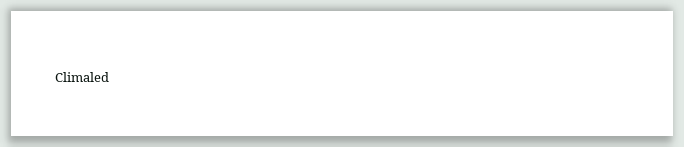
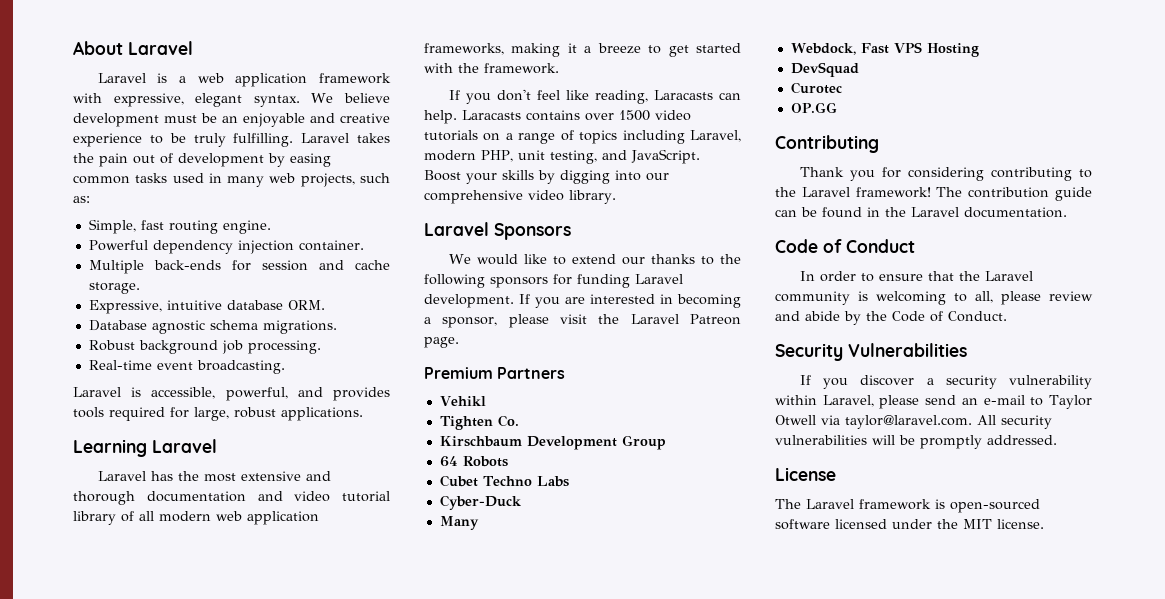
[55,72,109,82] Climaled -> [73,41,193,55] [97,73,391,87] [73,93,390,107] [73,113,390,127] [73,133,390,147] [73,153,331,167] [73,173,390,187] [73,196,90,203] [88,219,271,234] [88,240,364,254] [88,260,390,274] [88,282,140,294] [88,300,325,314] [88,320,337,334] [88,340,321,354] [88,360,285,374] [73,387,390,401] [73,407,363,421] [73,439,217,457] [97,471,331,482] [73,491,390,505] [73,511,319,525] [424,43,741,57] [424,63,559,74] [448,89,741,104] [424,110,691,124] [424,130,741,144] [424,149,700,164] [424,170,669,184] [424,190,616,204] [424,222,571,240] [448,254,741,265] [424,274,683,288] [424,294,741,308] [424,314,741,328] [424,337,459,348] [424,367,566,379] [439,396,486,406] [439,415,519,430] [439,435,666,450] [439,456,508,467] [439,475,569,487] [439,495,522,510] [439,516,479,530] [790,42,979,57] [790,62,859,77] [790,82,842,94] [790,102,837,113] [775,135,879,153] [799,167,1092,181] [775,187,1092,201] [775,207,1067,218] [775,239,915,253] [799,271,1033,282] [775,291,1093,305] [775,311,1007,325] [775,343,967,361] [799,375,1092,389] [775,395,1093,409] [775,415,1052,429] [775,435,1057,449] [775,467,836,481] [775,499,1040,513] [775,519,1044,530] About Laravel // Laravel is a web application framework with expressive, elegant syntax. We believe development must be an enjoyable and creative experience to be truly fulfilling. Laravel takes the pain out of development by easing common tasks used in many web projects, such as: // Simple, fast routing engine. // Powerful dependency injection container. // Multiple back-ends for session and cache storage. // Expressive, intuitive database ORM. // Database agnostic schema migrations. // Robust background job processing. // Real-time event broadcasting. // Laravel is accessible, powerful, and provides tools required for large, robust applications. // Learning Laravel // Laravel has the most extensive and thorough documentation and video tutorial library of all modern web application frameworks, making it a breeze to get started with the framework. // If you don't feel like reading, Laracasts can help. Laracasts contains over 1500 video tutorials on a range of topics including Laravel, modern PHP, unit testing, and JavaScript. Boost your skills by digging into our comprehensive video library. // Laravel Sponsors // We would like to extend our thanks to the following sponsors for funding Laravel development. If you are interested in becoming a sponsor, please visit the Laravel Patreon page. // Premium Partners // Vehikl // Tighten Co. // Kirschbaum Development Group // 64 Robots // Cubet Techno Labs // Cyber-Duck // Many // Webdock, Fast VPS Hosting // DevSquad // Curotec // OP.GG // Contributing // Thank you for considering contributing to the Laravel framework! The contribution guide can be found in the Laravel documentation. // Code of Conduct // In order to ensure that the Laravel community is welcoming to all, please review and abide by the Code of Conduct. // Security Vulnerabilities // If you discover a security vulnerability within Laravel, please send an e-mail to Taylor Otwell via taylor@laravel.com. All security vulnerabilities will be promptly addressed. // License // The Laravel framework is open-sourced software licensed under the MIT license.

